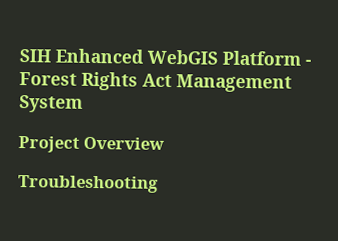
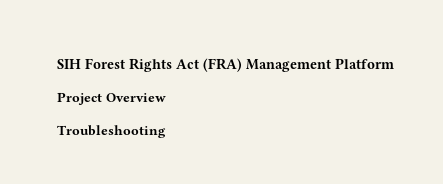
[55,48,311,66] [19,71,292,93] [19,95,83,113] Enhanced WebGIS Platform - Forest Rights Act Management System -> [85,58,394,72] Forest Rights Act (FRA) Management Platform

